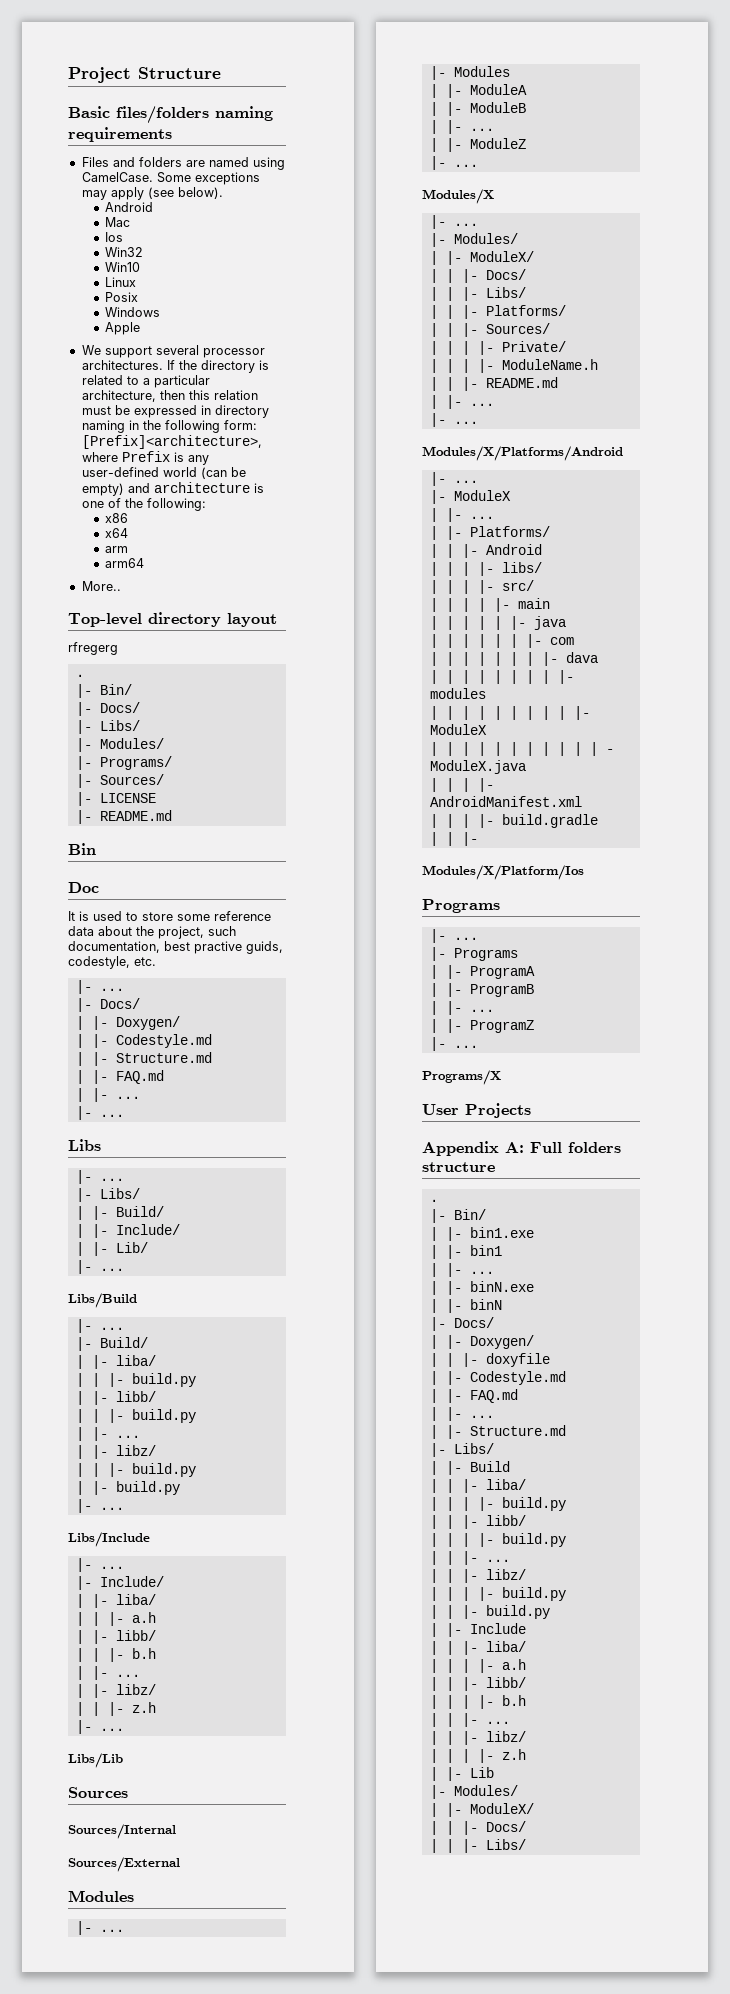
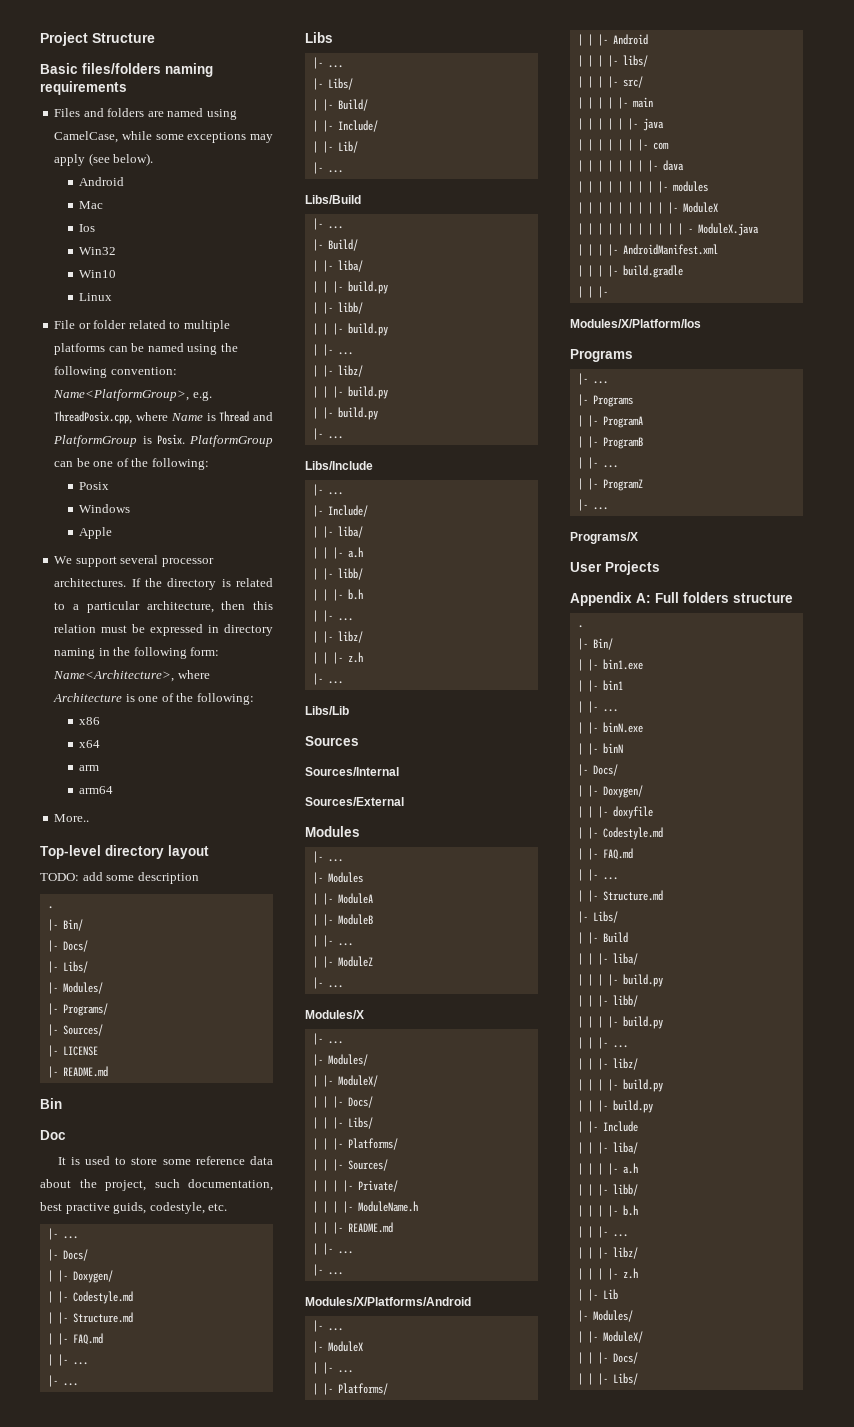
[81,172,191,183] CamelCase. Some -> [54,131,184,143] CamelCase, while some
(137, 282) none -> [54,320,230,332] [54,343,238,355] [54,366,177,378] [53,389,212,401] [54,411,273,424] [53,434,273,447] [54,458,209,470] // File or folder related to multiple platforms can be named using the following convention: Name<PlatformGroup>, e.g. ThreadPosix.cpp, where Name is Thread and PlatformGroup is Posix. PlatformGroup can be one of the following:
[81,435,262,449] [81,451,209,465] [81,467,246,479] [81,482,250,496] [Prefix]<architecture>, where Prefix is any user-defined world (can be empty) and architecture -> [53,670,210,682] [53,693,123,702] Name<Architecture>, where Architecture
[68,642,118,655] rfregerg -> [40,872,199,884] TODO: add some description

